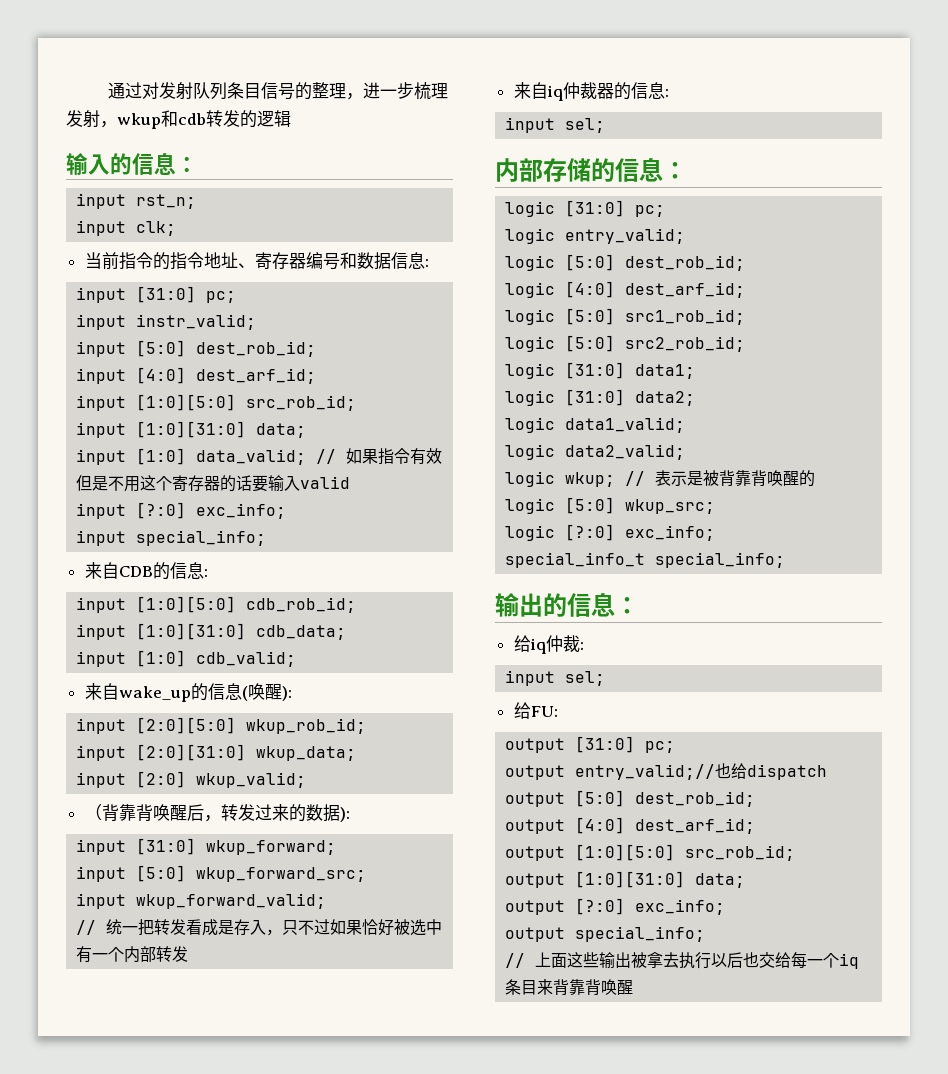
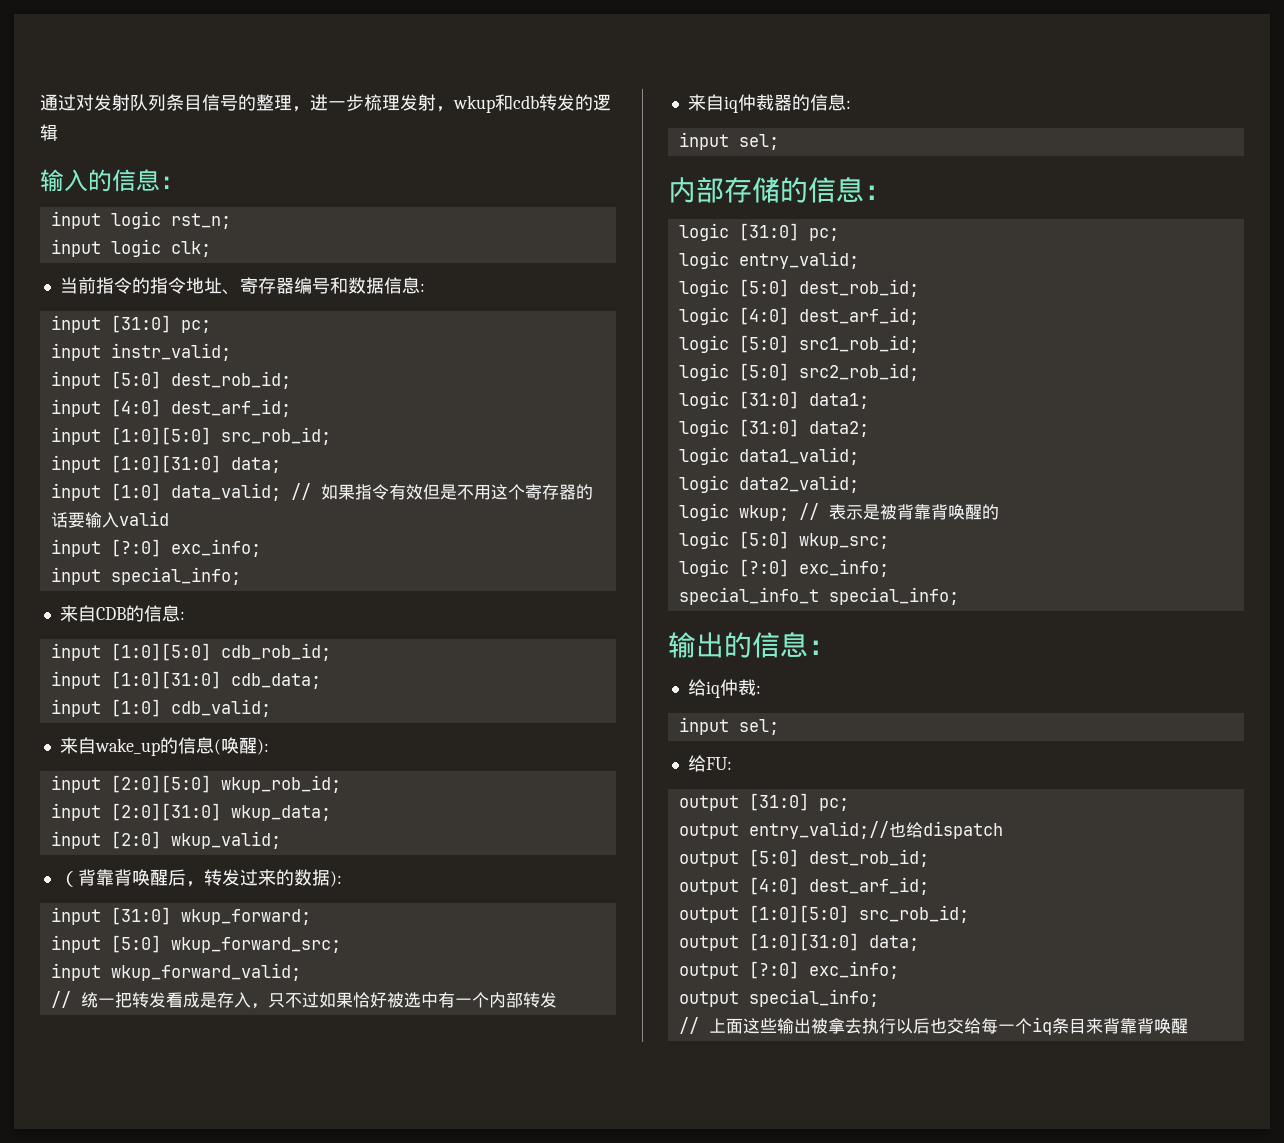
(127, 201) none -> [110,211,161,229] logic
(127, 228) none -> [110,239,161,257] logic

